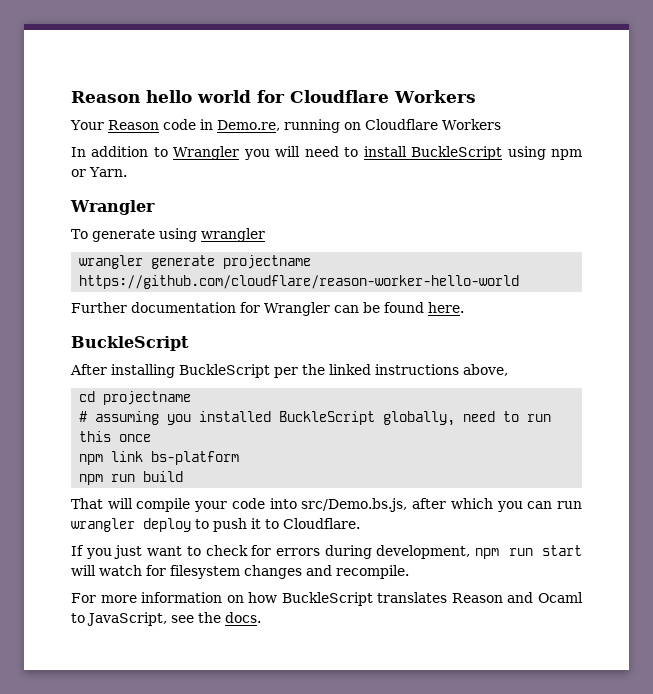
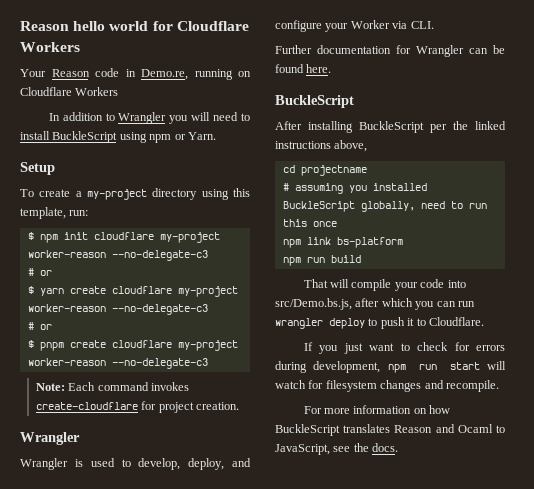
[70,200,155,215] [71,228,265,242] [79,255,312,269] [79,275,520,289] Wrangler // To generate using wrangler // wrangler generate projectname https://github.com/cloudflare/reason-worker-hello-world -> [20,162,55,175] [20,188,251,200] [20,207,89,219] [27,232,220,243] [27,250,208,261] [27,268,52,276] [27,286,238,297] [27,304,208,315] [27,322,52,330] [27,340,238,351] [27,358,208,369] [36,382,190,391] [36,401,240,413] [20,432,80,445] [20,458,251,470] [275,20,434,32] Setup // To create a my-project directory using this template, run: // $ npm init cloudflare my-project worker-reason --no-delegate-c3 // # or // $ yarn create cloudflare my-project worker-reason --no-delegate-c3 // # or // $ pnpm create cloudflare my-project worker-reason --no-delegate-c3 // Note: Each command invokes create-cloudflare for project creation. // Wrangler // Wrangler is used to develop, deploy, and configure your Worker via CLI.

